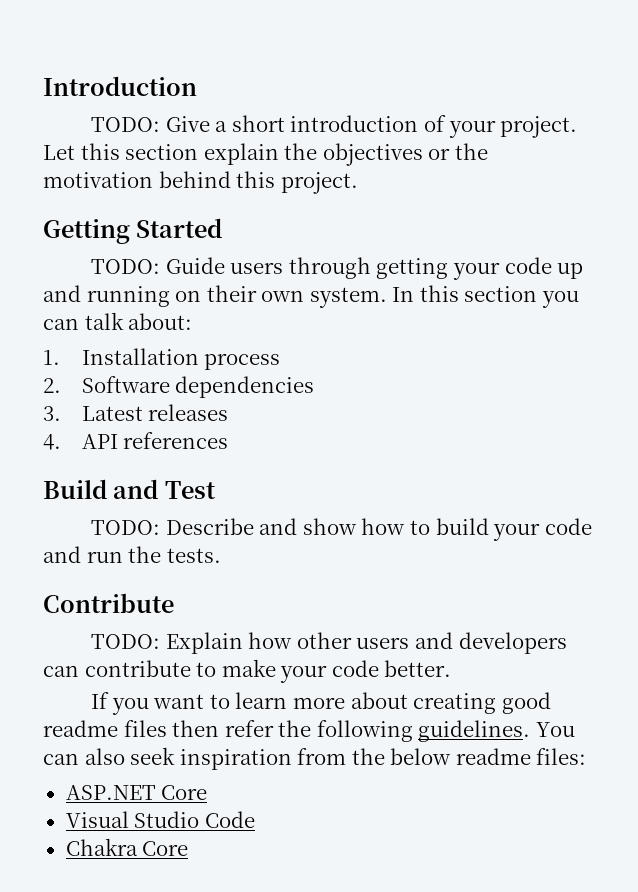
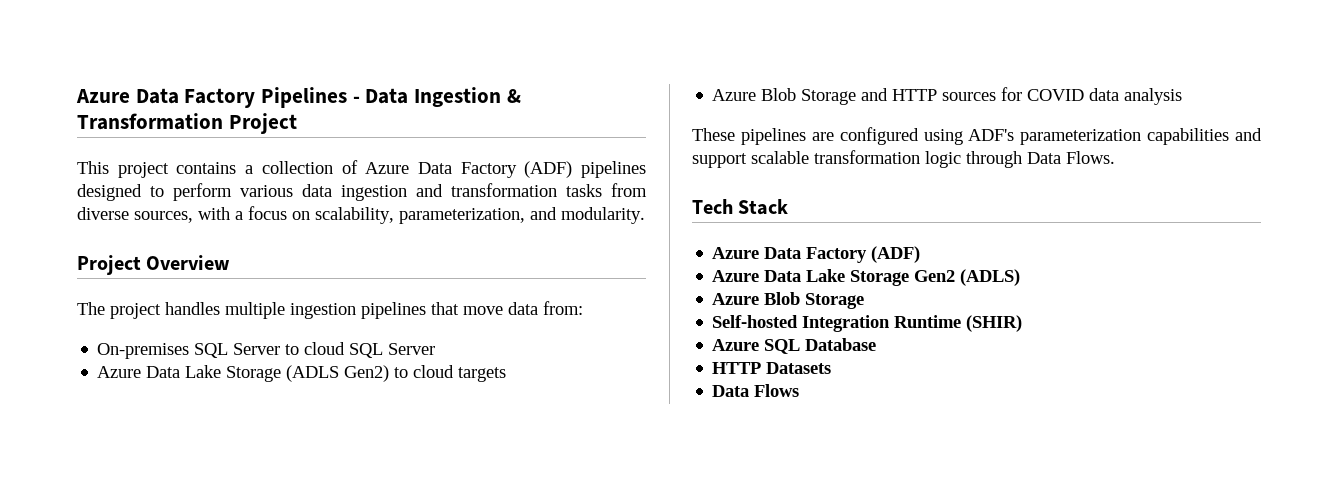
[43,76,197,96] [91,115,578,138] [43,143,488,166] [43,171,358,194] [43,218,223,244] [91,257,584,280] [43,285,579,308] [43,312,193,330] [43,348,281,370] [43,376,315,398] [43,404,229,421] [43,432,229,450] [43,479,216,499] [91,518,592,541] [43,546,221,563] [43,593,174,613] [91,632,567,654] [43,659,452,683] [91,692,551,715] [43,720,575,742] [43,747,587,770] [65,785,208,800] [65,811,255,828] [65,838,189,856] Introduction // TODO: Give a short introduction of your project. Let this section explain the objectives or the motivation behind this project. // Getting Started // TODO: Guide users through getting your code up and running on their own system. In this section you can talk about: // 1. Installation process // 2. Software dependencies // 3. Latest releases // 4. API references // Build and Test // TODO: Describe and show how to build your code and run the tests. // Contribute // TODO: Explain how other users and developers can contribute to make your code better. // If you want to learn more about creating good readme files then refer the following guidelines. You can also seek inspiration from the below readme files: // ASP.NET Core // Visual Studio Code // Chakra Core -> [76,87,521,108] [77,113,297,134] [77,160,646,178] [77,183,647,201] [77,206,645,224] [77,255,231,275] [77,301,583,319] [97,342,436,359] [97,365,507,382] [712,87,1183,105] [692,127,1262,145] [692,150,1115,168] [692,199,789,215] [712,246,921,263] [712,269,1021,286] [712,292,865,309] [712,315,1023,332] [712,338,877,354] [712,362,832,374] [712,384,800,397] Azure Data Factory Pipelines - Data Ingestion & Transformation Project // This project contains a collection of Azure Data Factory (ADF) pipelines designed to perform various data ingestion and transformation tasks from diverse sources, with a focus on scalability, parameterization, and modularity. // Project Overview // The project handles multiple ingestion pipelines that move data from: // On-premises SQL Server to cloud SQL Server // Azure Data Lake Storage (ADLS Gen2) to cloud targets // Azure Blob Storage and HTTP sources for COVID data analysis // These pipelines are configured using ADF's parameterization capabilities and support scalable transformation logic through Data Flows. // Tech Stack // Azure Data Factory (ADF) // Azure Data Lake Storage Gen2 (ADLS) // Azure Blob Storage // Self-hosted Integration Runtime (SHIR) // Azure SQL Database // HTTP Datasets // Data Flows

